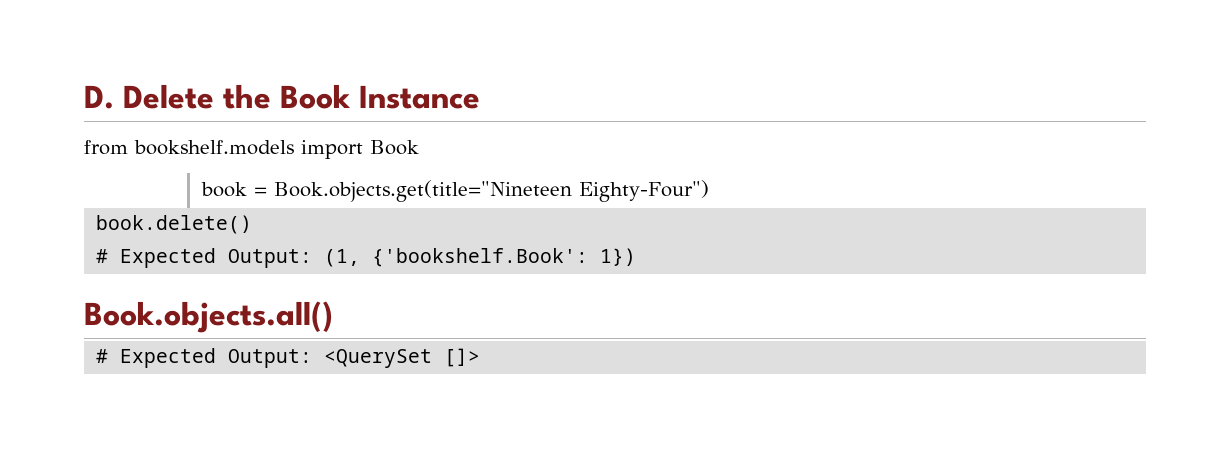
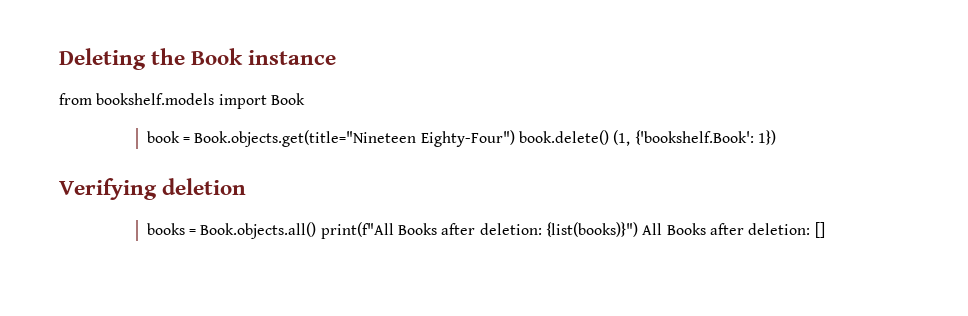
[84,84,215,109] D. Delete -> [59,48,146,70] Deleting
[359,85,481,109] Instance -> [248,50,337,65] instance
(709, 191) // -> (515, 138) none
[96,248,313,268] // # Expected Output: -> (610, 137) none
[84,301,333,333] [96,348,481,368] Book.objects.all() // # Expected Output: <QuerySet []> -> [59,178,247,200] [146,222,825,239] Verifying deletion // books = Book.objects.all() print(f"All Books after deletion: {list(books)}") All Books after deletion: []

